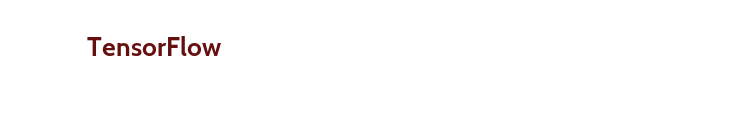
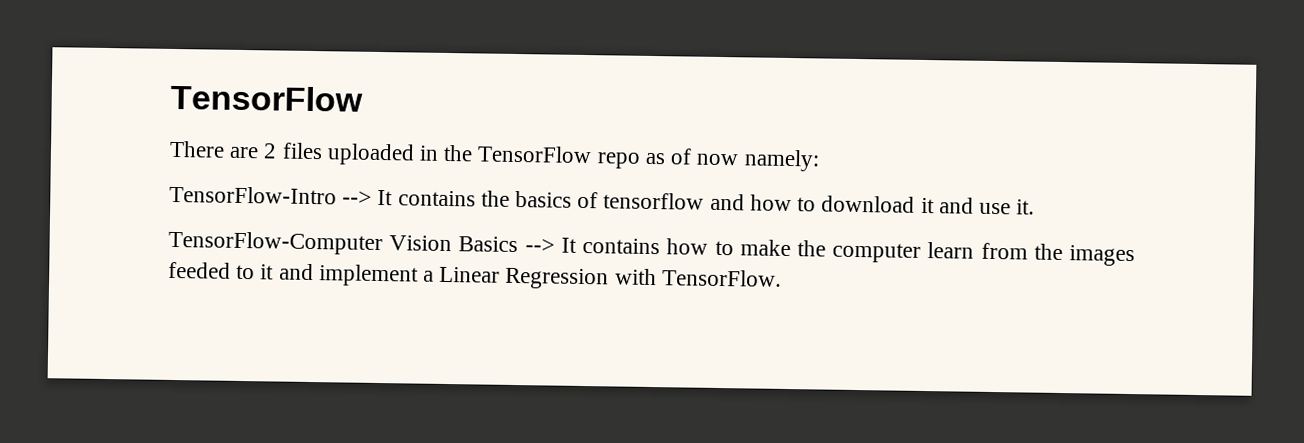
[87,36,221,56] TensorFlow -> [170,84,363,112] [169,140,820,172] [169,185,1036,215] [168,230,1135,267] [168,261,782,290] TensorFlow // There are 2 files uploaded in the TensorFlow repo as of now namely: // TensorFlow-Intro --> It contains the basics of tensorflow and how to download it and use it. // TensorFlow-Computer Vision Basics --> It contains how to make the computer learn from the images feeded to it and implement a Linear Regression with TensorFlow.

